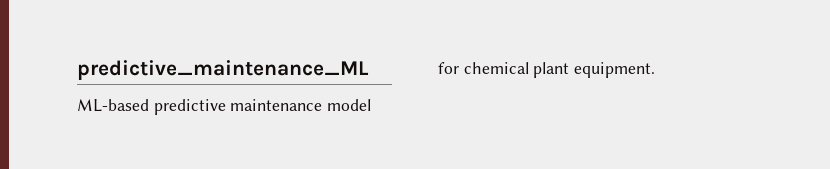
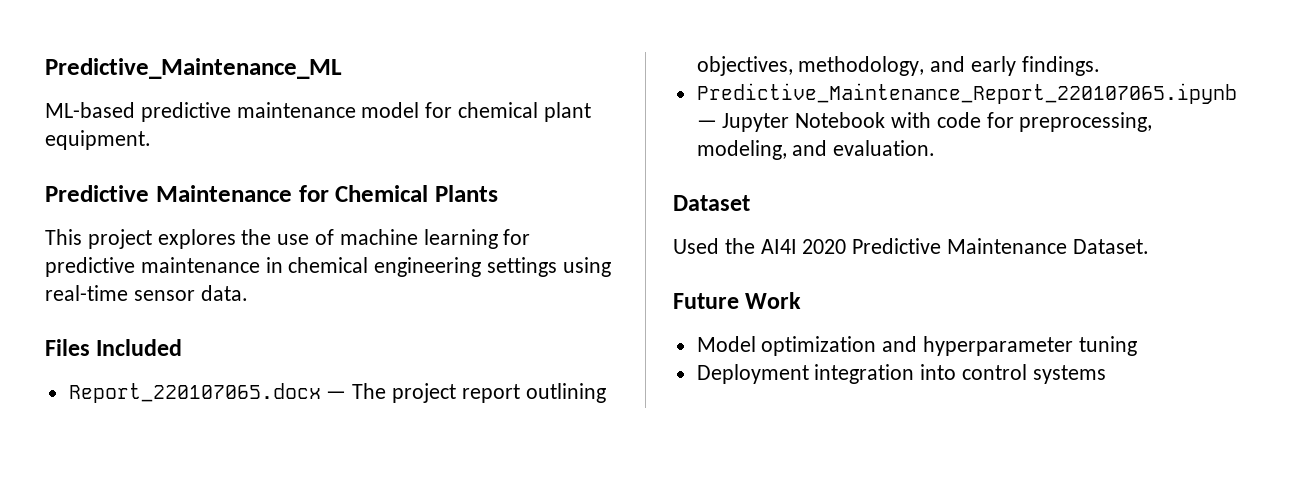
[77,60,369,80] predictive_maintenance_ML -> [45,58,342,79] Predictive_Maintenance_ML
(656, 70) none -> [45,185,498,202] [45,229,531,249] [45,257,611,277] [45,285,248,301] [45,339,183,356] [68,383,606,403] [696,56,1100,76] [696,83,1237,104] [696,112,1153,132] [696,140,936,160] [673,195,750,211] [673,238,1149,254] [673,292,802,309] [696,336,1137,356] [696,364,1106,384] // Predictive Maintenance for Chemical Plants // This project explores the use of machine learning for predictive maintenance in chemical engineering settings using real-time sensor data. // Files Included // Report_220107065.docx — The project report outlining objectives, methodology, and early findings. // Predictive_Maintenance_Report_220107065.ipynb — Jupyter Notebook with code for preprocessing, modeling, and evaluation. // Dataset // Used the AI4I 2020 Predictive Maintenance Dataset. // Future Work // Model optimization and hyperparameter tuning // Deployment integration into control systems

